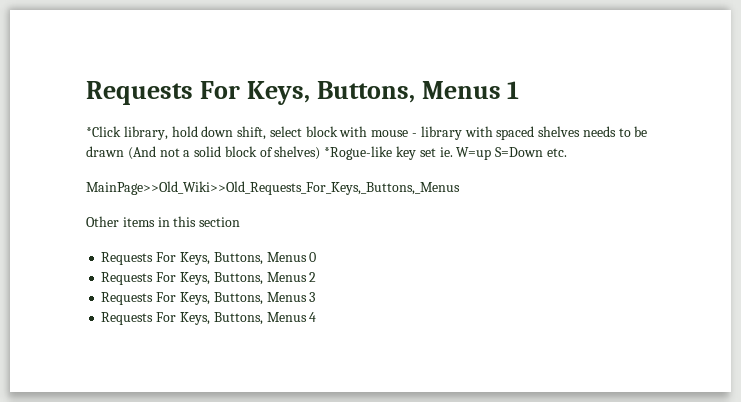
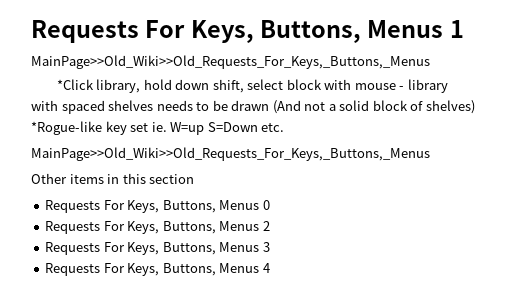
(520, 90) none -> [31,55,430,69] // MainPage>>Old_Wiki>>Old_Requests_For_Keys,_Buttons,_Menus

